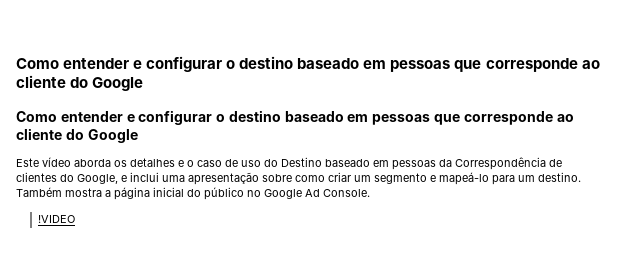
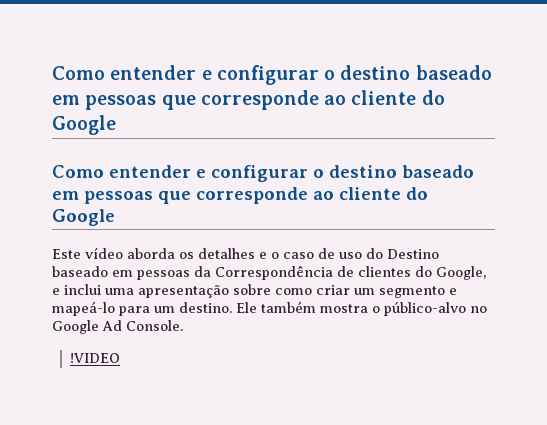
[16,187,244,200] Também mostra a página inicial do público -> [236,301,466,316] Ele também mostra o público-alvo

